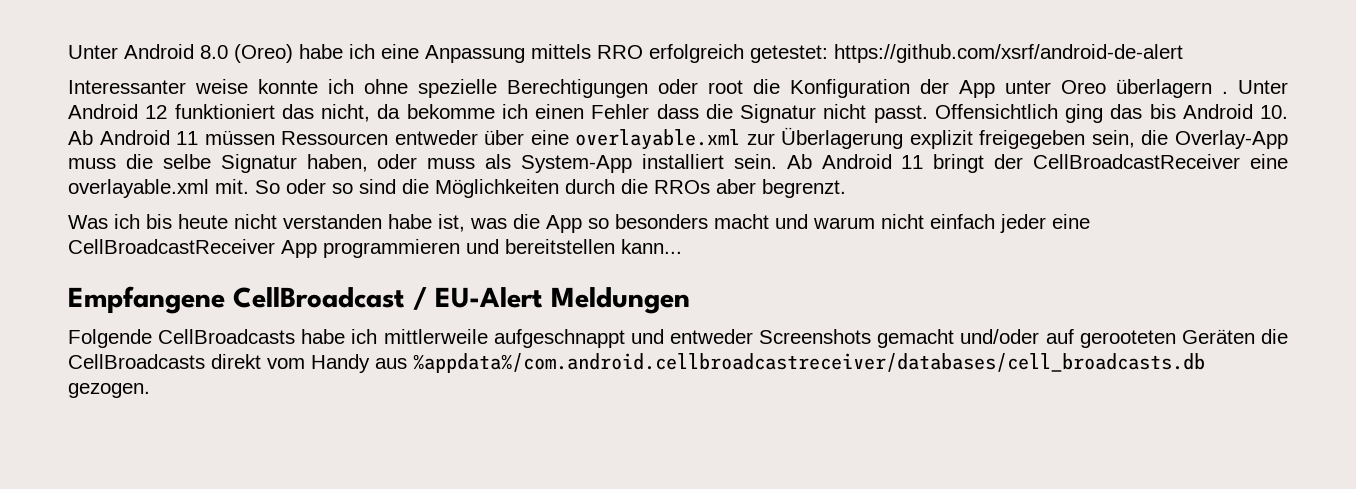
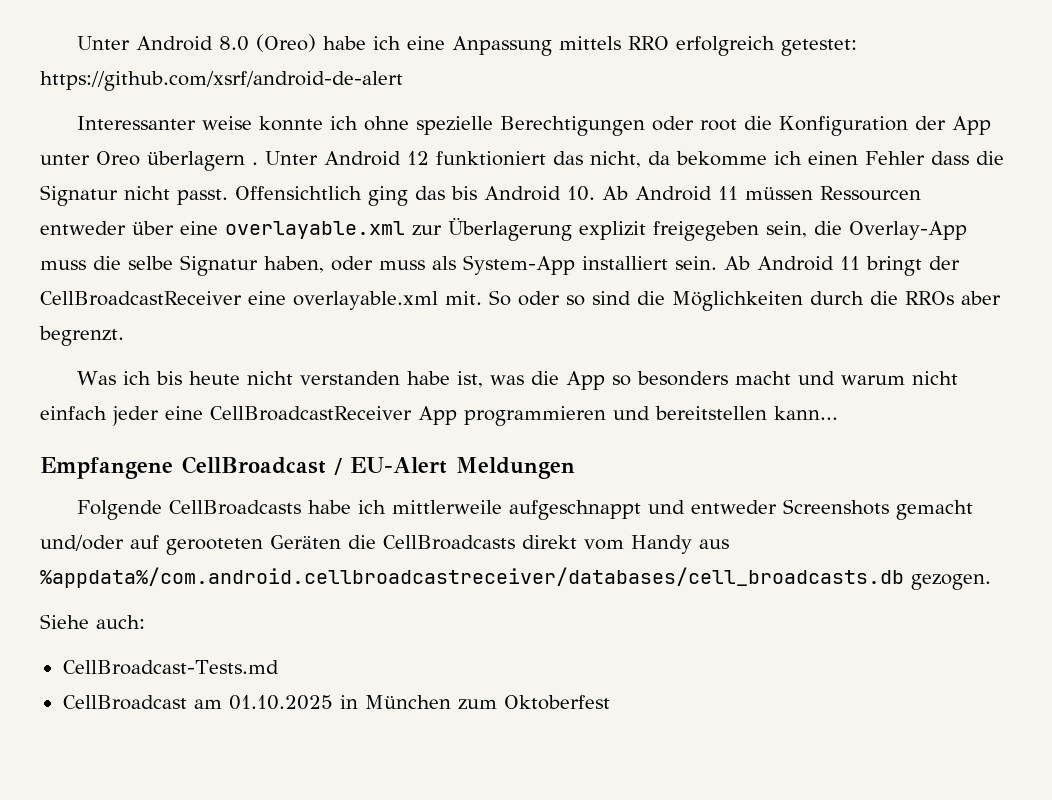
(150, 390) none -> [40,614,145,629] [62,660,279,675] [62,695,610,710] // Siehe auch: // CellBroadcast-Tests.md // CellBroadcast am 01.10.2025 in München zum Oktoberfest

